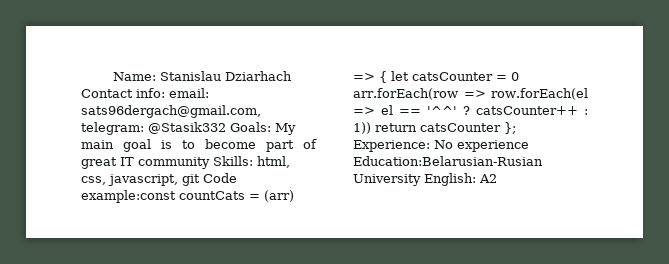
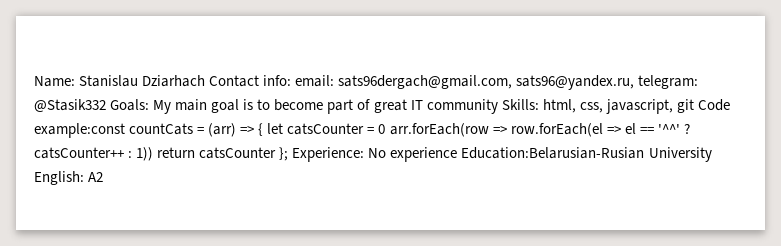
(261, 111) none -> [516,75,635,90] sats96@yandex.ru,

